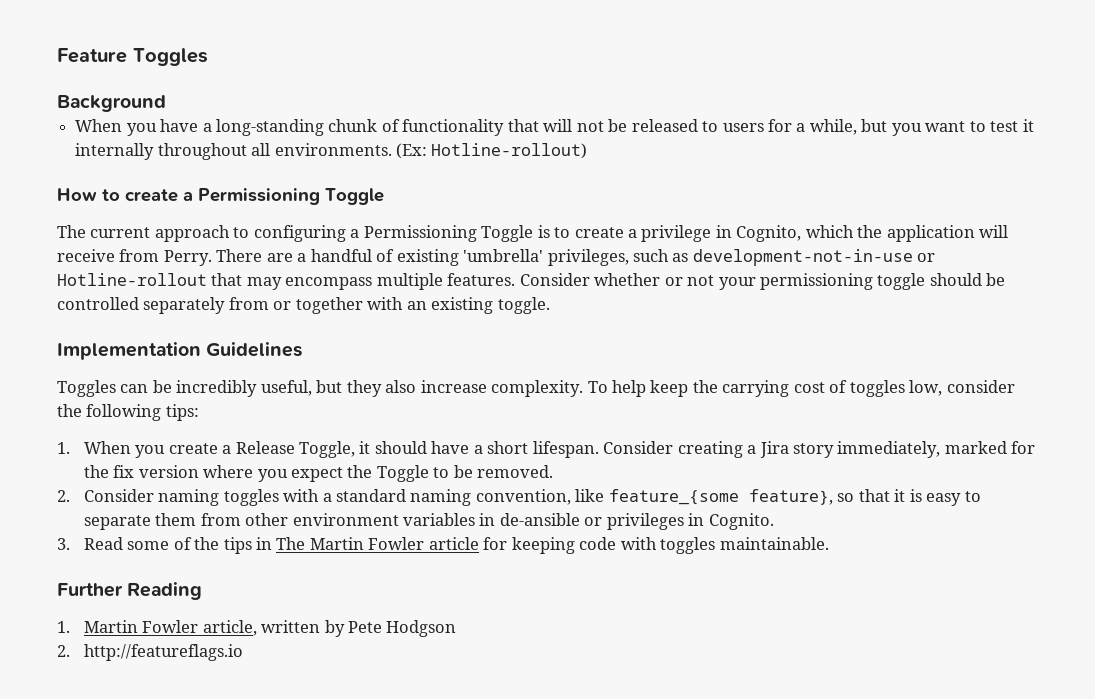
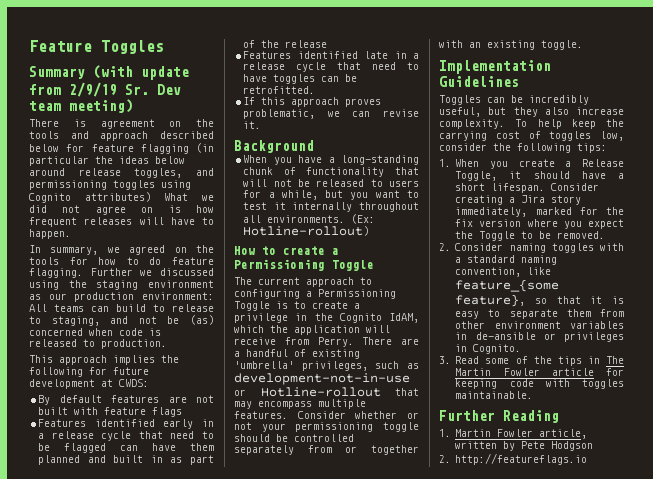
(208, 57) none -> [29,65,189,80] [29,82,181,97] [29,99,133,113] [29,119,214,129] [29,131,214,141] [29,143,214,154] [29,156,185,166] [29,168,214,178] [29,180,191,190] [29,192,214,203] [29,205,214,215] [29,217,214,227] [29,229,71,239] [29,245,215,255] [29,257,214,265] [29,268,214,278] [29,280,214,290] [29,292,214,302] [29,304,214,312] [29,315,214,326] [29,328,161,336] [29,339,167,349] [29,355,179,365] [29,367,149,377] [29,379,149,389] [38,395,214,405] [38,407,183,417] [38,419,215,429] [38,431,214,441] [38,443,214,453] [38,455,214,465] [243,40,328,48] [243,51,419,59] [243,62,419,72] [243,74,358,84] [243,86,316,94] [243,97,382,107] [243,109,419,119] [243,121,262,129] // Summary (with update from 2/9/19 Sr. Dev team meeting) // There is agreement on the tools and approach described below for feature flagging (in particular the ideas below around release toggles, and permissioning toggles using Cognito attributes) What we did not agree on is how frequent releases will have to happen. // In summary, we agreed on the tools for how to do feature flagging. Further we discussed using the staging environment as our production environment: All teams can build to release to staging, and not be (as) concerned when code is released to production. // This approach implies the following for future development at CWDS: // By default features are not built with feature flags // Features identified early in a release cycle that need to be flagged can have them planned and built in as part of the release // Features identified late in a release cycle that need to have toggles can be retrofitted. // If this approach proves problematic, we can revise it.
[736,225,802,242] Cognito, -> [314,313,419,323] the Cognito IdAM,

